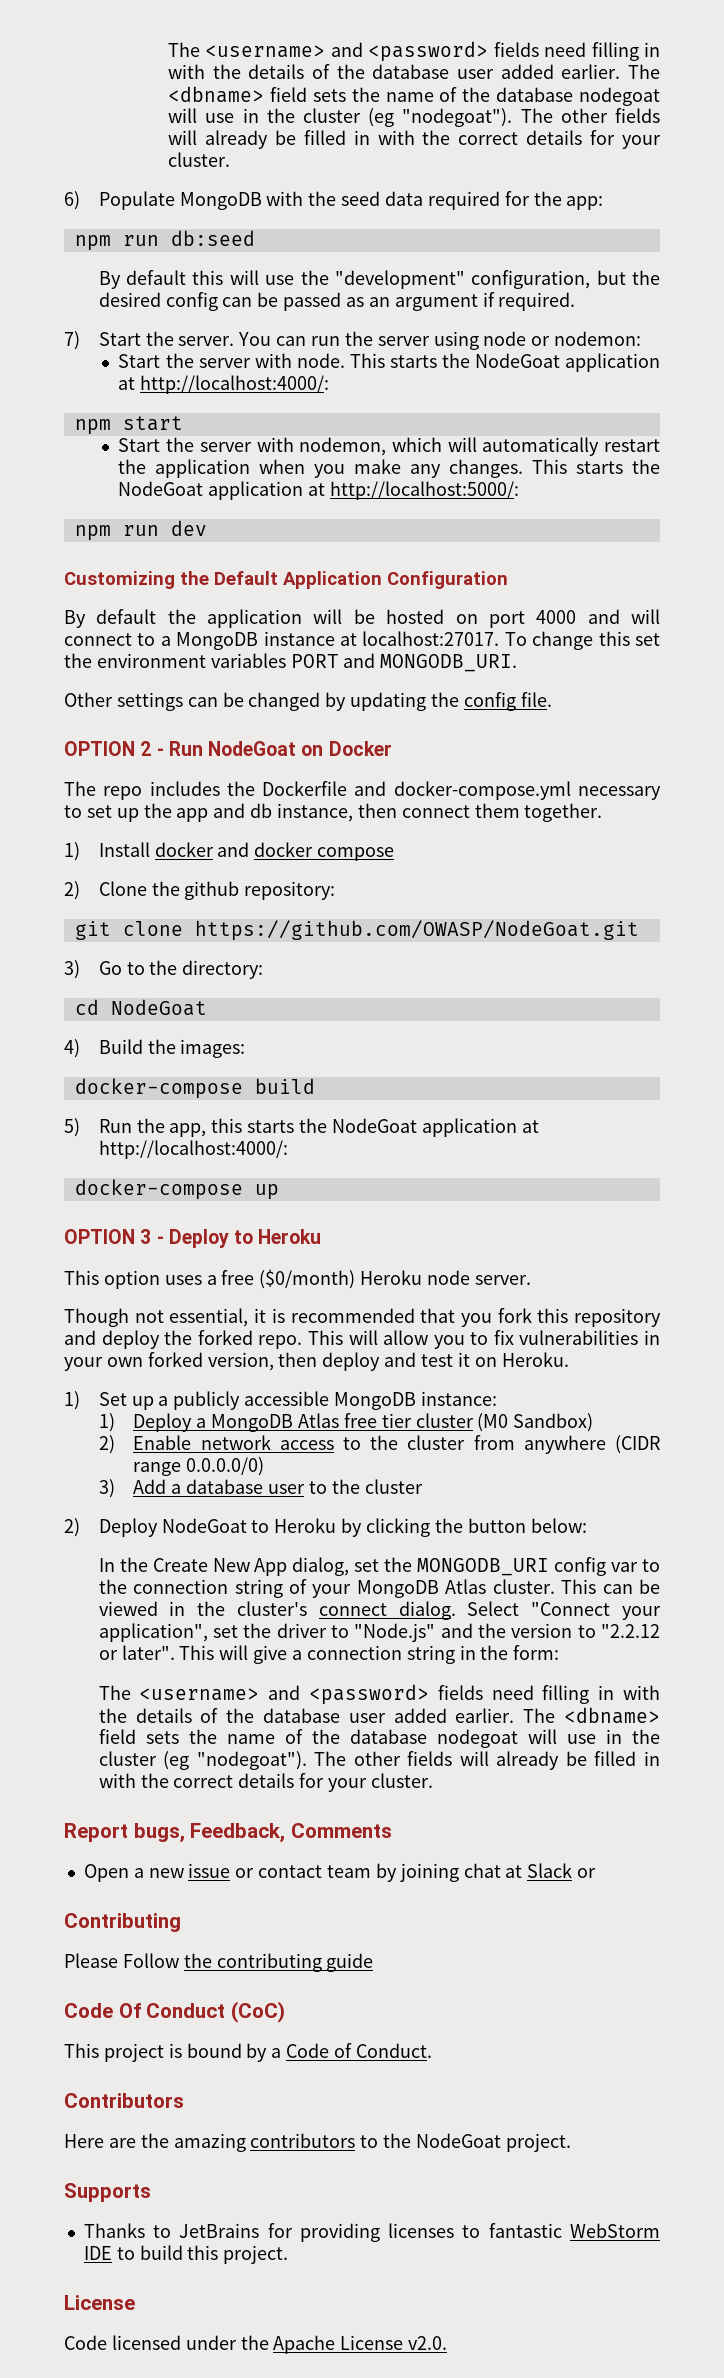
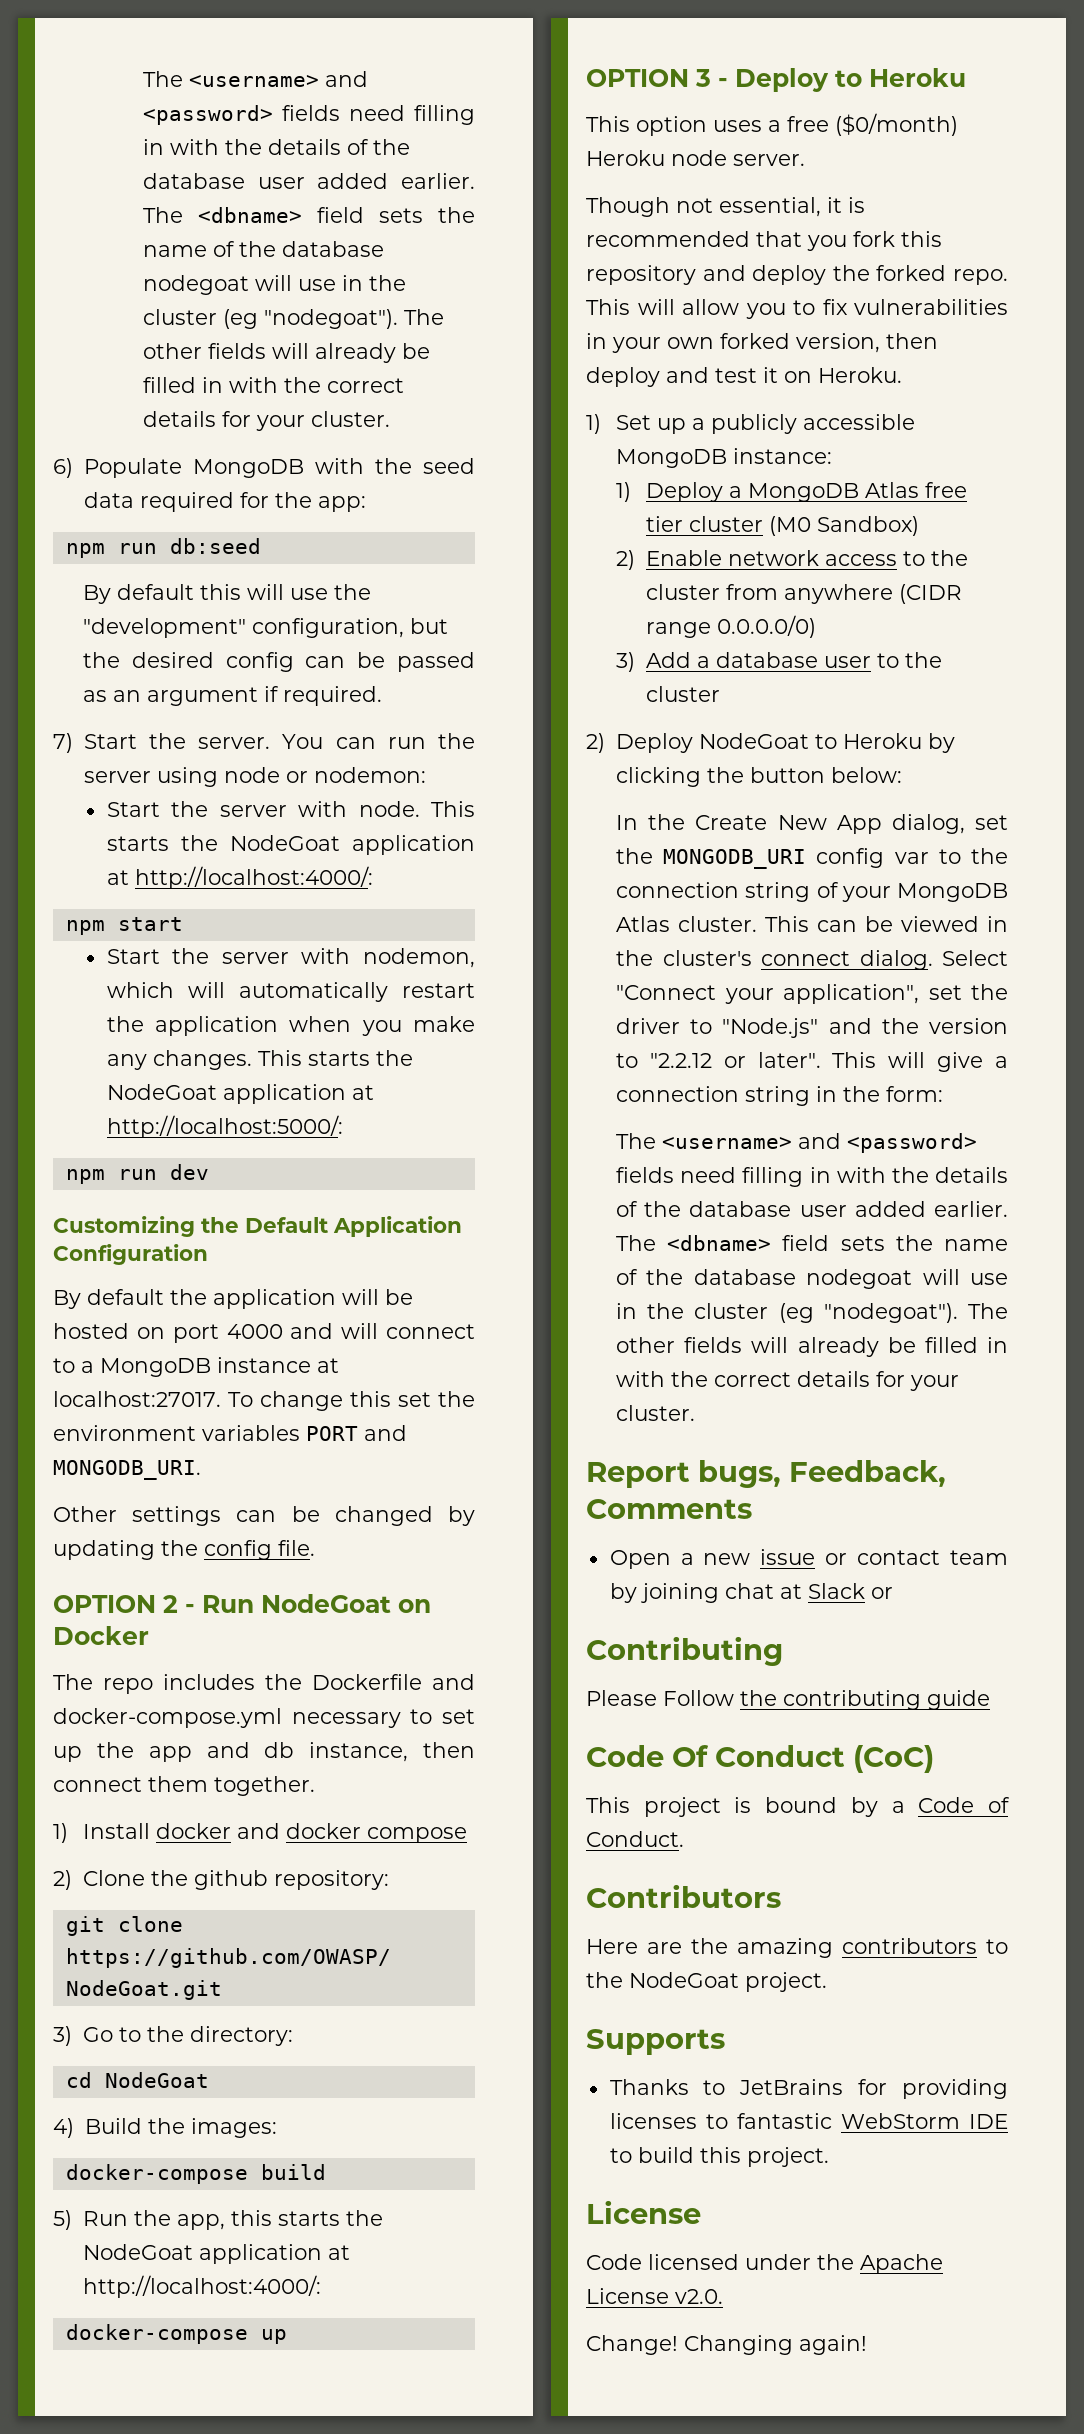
(448, 2343) none -> [586,2335,867,2355] // Change! Changing again!

